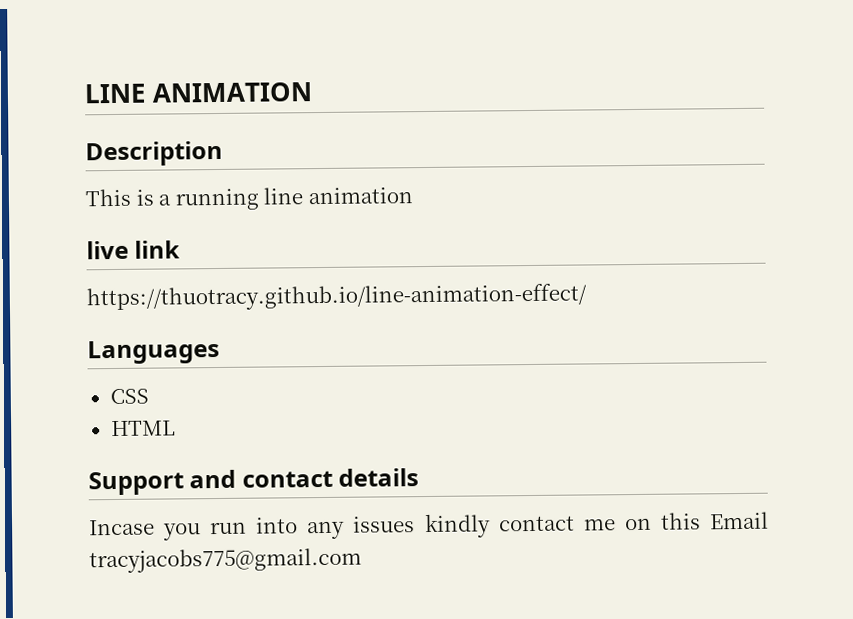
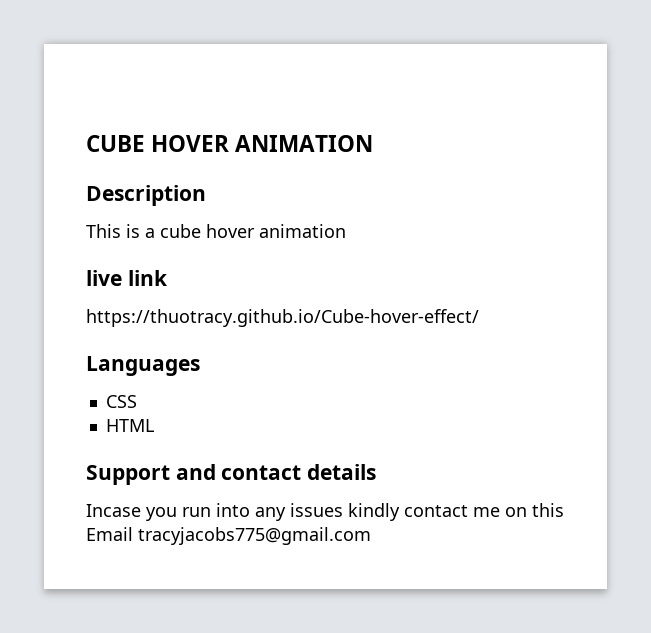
[84,83,147,104] LINE -> [86,135,230,152] CUBE HOVER
[174,187,304,211] running line -> [160,224,255,238] cube hover
[86,283,587,312] https://thuotracy.github.io/line-animation-effect/ -> [86,309,479,327] https://thuotracy.github.io/Cube-hover-effect/

